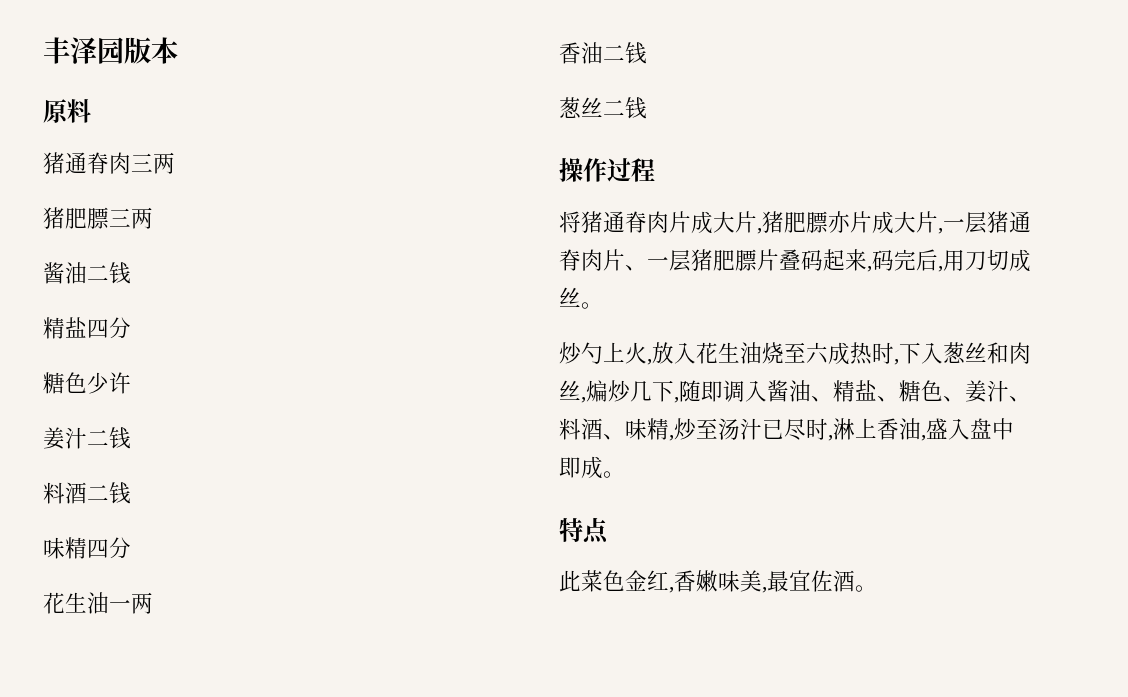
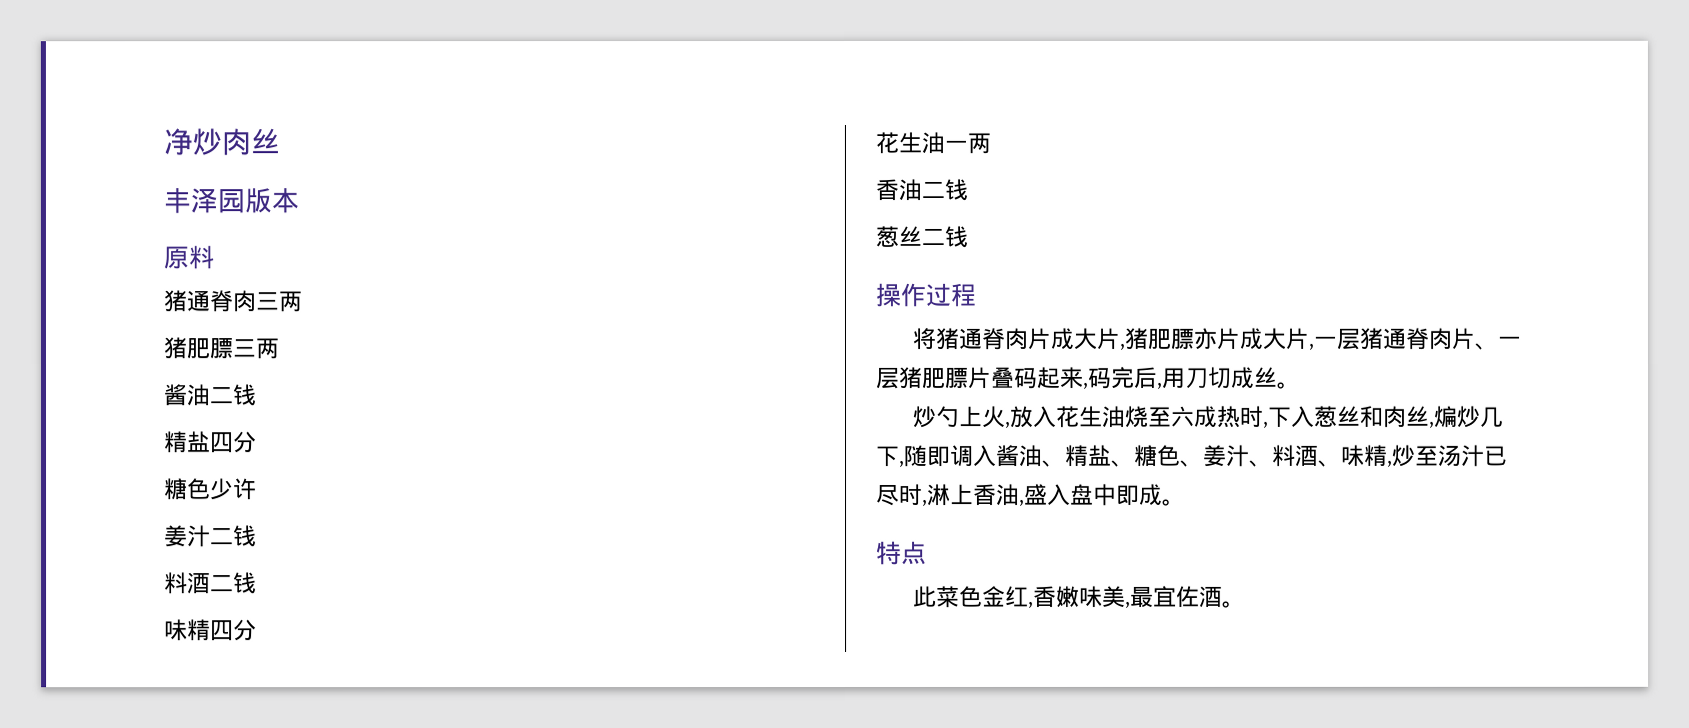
(43, 50) none -> [163,128,280,156] 净炒肉丝 //

